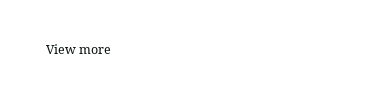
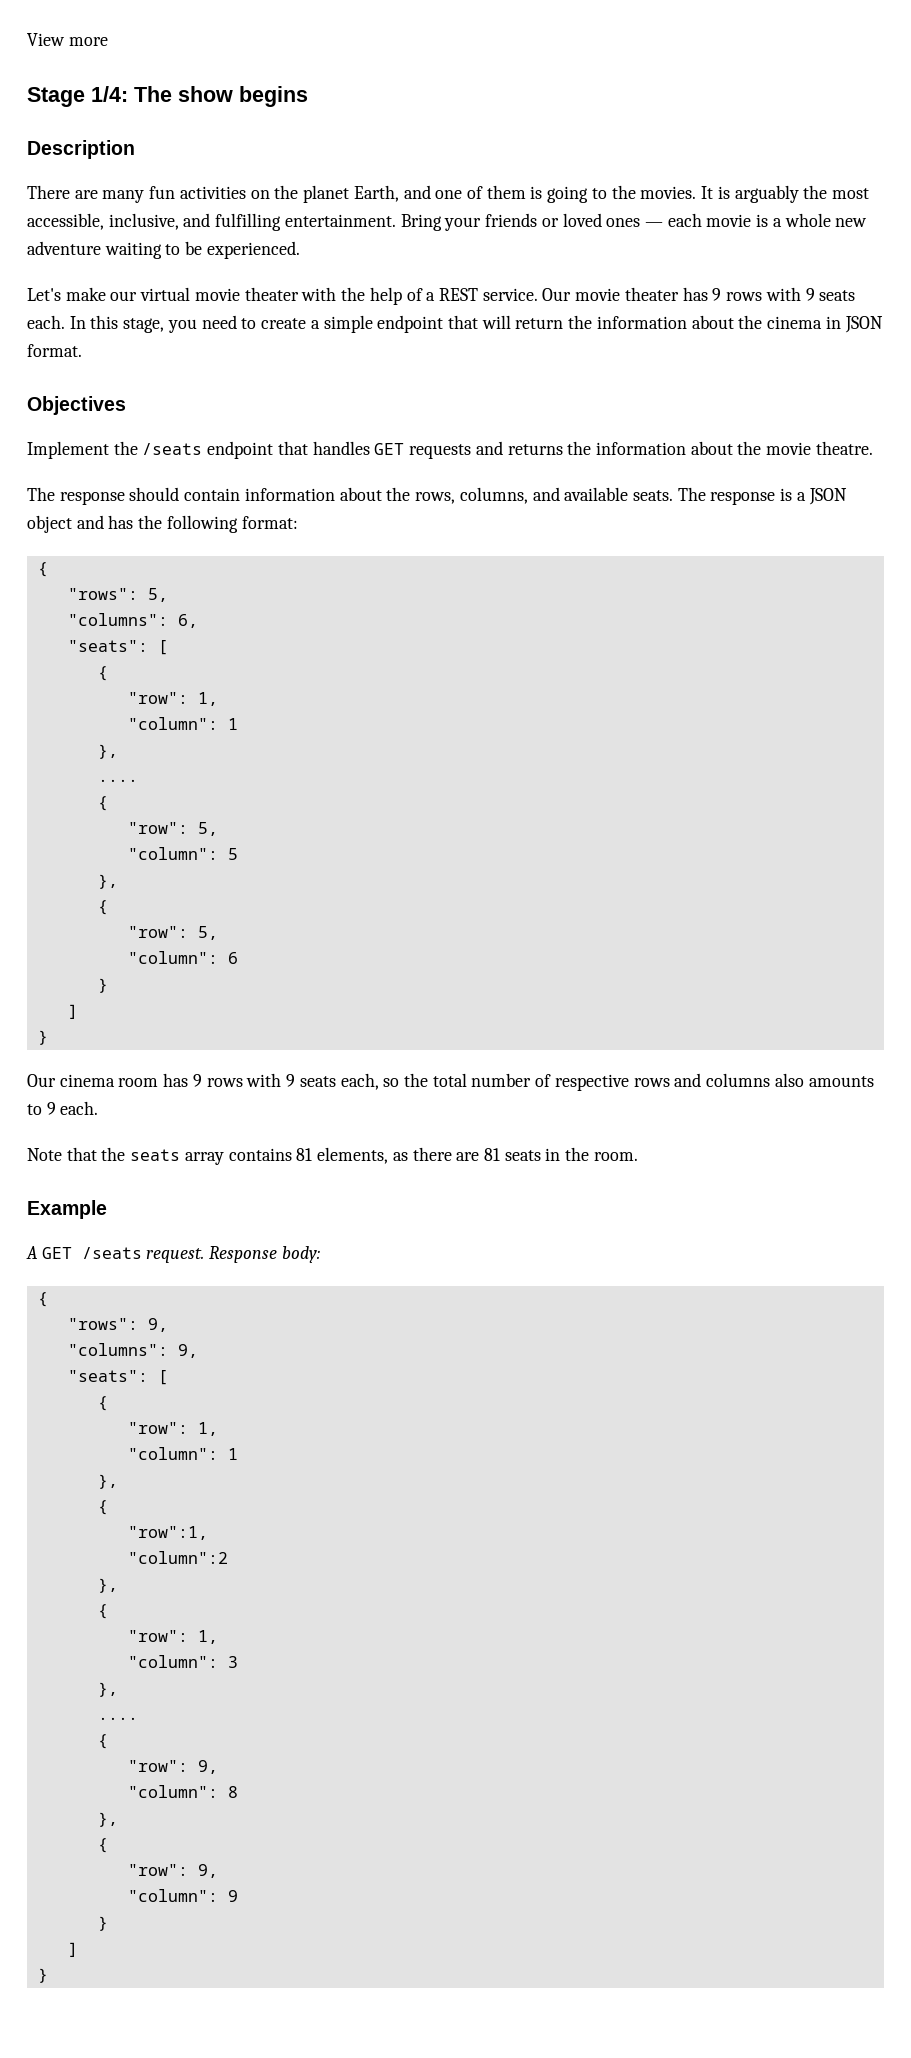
(112, 50) none -> [27,86,308,107] [27,140,135,159] [27,185,869,203] [27,213,868,231] [27,241,300,259] [27,287,856,305] [27,315,883,333] [27,344,82,357] [27,396,126,415] [27,441,873,459] [27,487,847,505] [27,515,298,533] [37,562,48,577] [67,588,168,602] [67,613,198,628] [67,640,168,655] [97,666,108,681] [127,692,218,706] [127,717,238,730] [97,744,118,759] [97,779,138,782] [97,796,108,811] [127,822,218,836] [127,847,238,860] [97,874,118,889] [97,900,108,915] [127,926,218,940] [127,951,238,964] [97,978,108,993] [67,1004,78,1019] [37,1030,48,1045] [27,1073,874,1091] [27,1101,99,1115] [27,1147,638,1165] [27,1200,107,1219] [26,1246,320,1263] [37,1292,48,1307] [67,1318,168,1332] [67,1343,198,1358] [67,1370,168,1385] [97,1396,108,1411] [127,1422,218,1436] [127,1447,238,1460] [97,1474,118,1489] [97,1500,108,1515] [127,1526,208,1540] [127,1551,228,1564] [97,1578,118,1593] [97,1604,108,1619] [127,1630,218,1644] [127,1655,238,1668] [97,1682,118,1697] [97,1717,138,1720] [97,1734,108,1749] [127,1760,218,1774] [127,1785,238,1798] [97,1812,118,1827] [97,1838,108,1853] [127,1864,218,1878] [127,1889,238,1902] [97,1916,108,1931] [67,1942,78,1957] [37,1968,48,1983] // Stage 1/4: The show begins // Description // There are many fun activities on the planet Earth, and one of them is going to the movies. It is arguably the most accessible, inclusive, and fulfilling entertainment. Bring your friends or loved ones — each movie is a whole new adventure waiting to be experienced. // Let's make our virtual movie theater with the help of a REST service. Our movie theater has 9 rows with 9 seats each. In this stage, you need to create a simple endpoint that will return the information about the cinema in JSON format. // Objectives // Implement the /seats endpoint that handles GET requests and returns the information about the movie theatre. // The response should contain information about the rows, columns, and available seats. The response is a JSON object and has the following format: // { // "rows": 5, // "columns": 6, // "seats": [ // { // "row": 1, // "column": 1 // }, // .... // { // "row": 5, // "column": 5 // }, // { // "row": 5, // "column": 6 // } // ] // } // Our cinema room has 9 rows with 9 seats each, so the total number of respective rows and columns also amounts to 9 each. // Note that the seats array contains 81 elements, as there are 81 seats in the room. // Example // A GET /seats request. Response body: // { // "rows": 9, // "columns": 9, // "seats": [ // { // "row": 1, // "column": 1 // }, // { // "row":1, // "column":2 // }, // { // "row": 1, // "column": 3 // }, // .... // { // "row": 9, // "column": 8 // }, // { // "row": 9, // "column": 9 // } // ] // }

